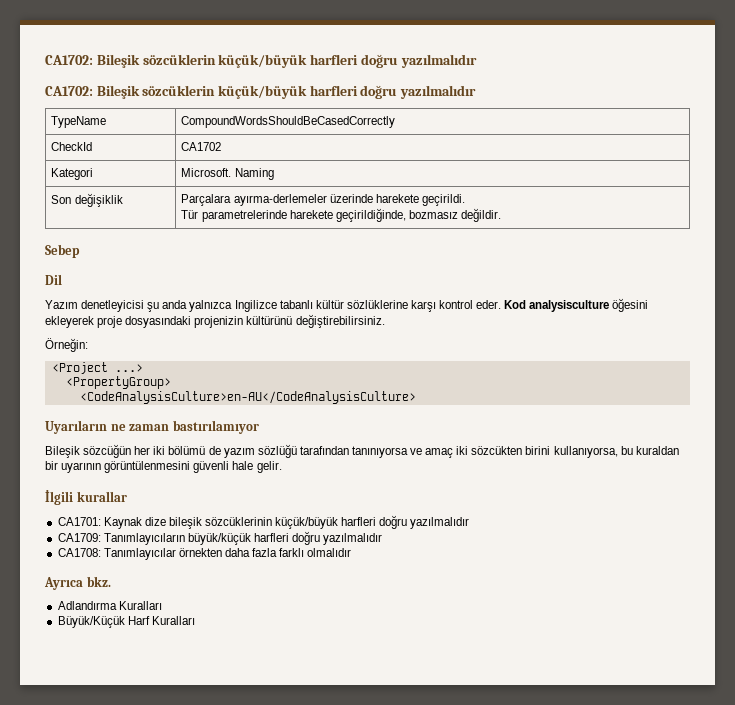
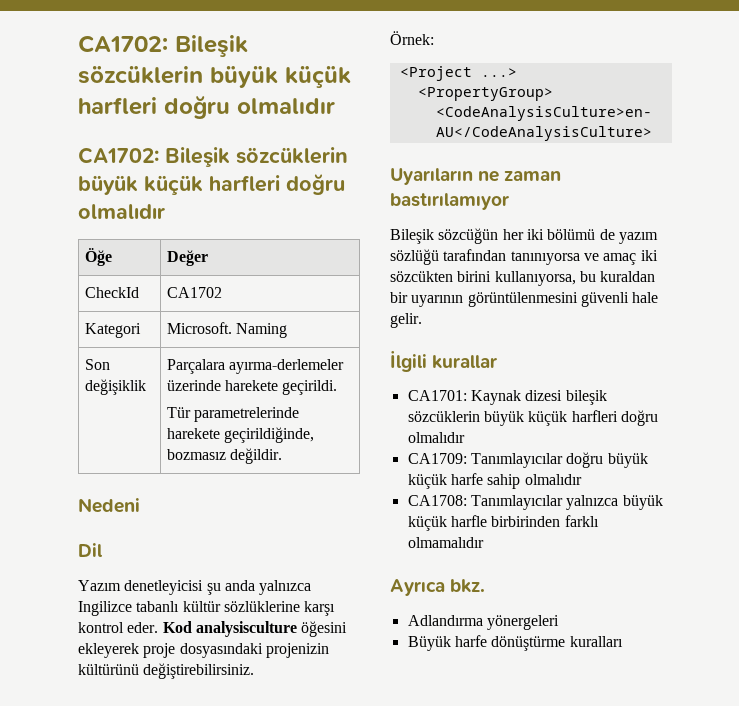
[45,54,477,68] [45,85,476,99] [51,116,107,128] [181,116,396,128] CA1702: Bileşik sözcüklerin küçük/büyük harfleri doğru yazılmalıdır // CA1702: Bileşik sözcüklerin küçük/büyük harfleri doğru yazılmalıdır // TypeName | CompoundWordsShouldBeCasedCorrectly -> [78,35,248,57] [78,66,351,88] [78,96,335,119] [78,147,348,167] [78,174,345,195] [78,204,165,219] [84,248,112,266] [166,250,208,266] CA1702: Bileşik sözcüklerin büyük küçük harfleri doğru olmalıdır // CA1702: Bileşik sözcüklerin büyük küçük harfleri doğru olmalıdır // Öğe | Değer
[45,244,80,258] Sebep -> [78,498,140,513] Nedeni
[45,338,88,352] Örneğin: -> [390,31,434,45] Örnek:
[144,515,470,529] dize bileşik sözcüklerinin küçük/büyük harfleri doğru yazılmalıdır -> [525,390,607,405] [407,410,658,426] [407,432,465,443] dizesi bileşik sözcüklerin büyük küçük harfleri doğru olmalıdır
[103,531,383,545] [57,548,352,560] [44,576,111,590] [57,601,162,610] [57,616,195,628] Tanımlayıcıların büyük/küçük harfleri doğru yazılmalıdır // CA1708: Tanımlayıcılar örnekten daha fazla farklı olmalıdır // Ayrıca bkz. // Adlandırma Kuralları // Büyük/Küçük Harf Kuralları -> [470,452,648,468] [407,473,582,489] [407,495,663,510] [407,515,599,531] [407,537,484,548] [390,579,486,596] [407,615,559,630] [407,635,623,651] Tanımlayıcılar doğru büyük küçük harfe sahip olmalıdır // CA1708: Tanımlayıcılar yalnızca büyük küçük harfle birbirinden farklı olmamalıdır // Ayrıca bkz. // Adlandırma yönergeleri // Büyük harfe dönüştürme kuralları

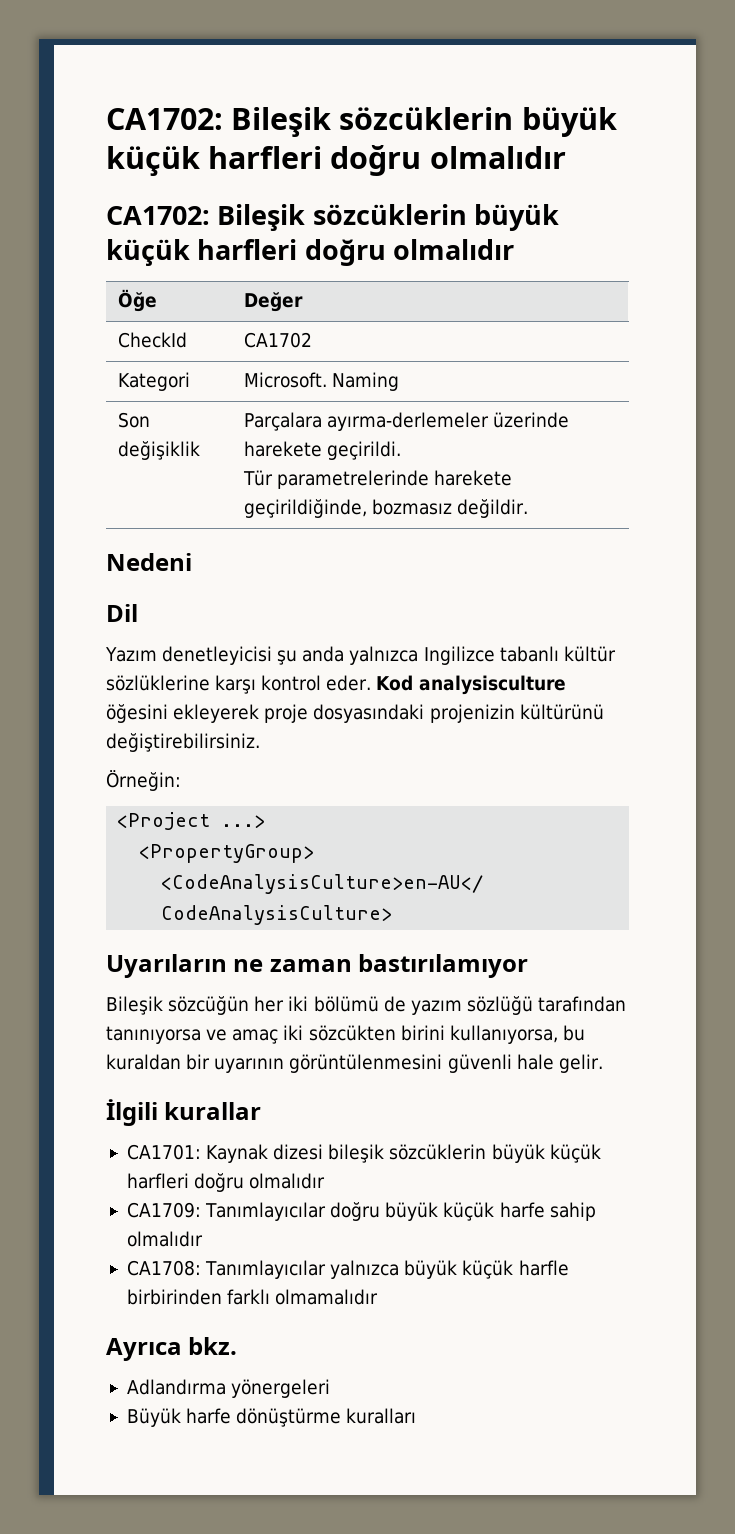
[390,31,434,45] Örnek: -> [106,770,181,791] Örneğin:

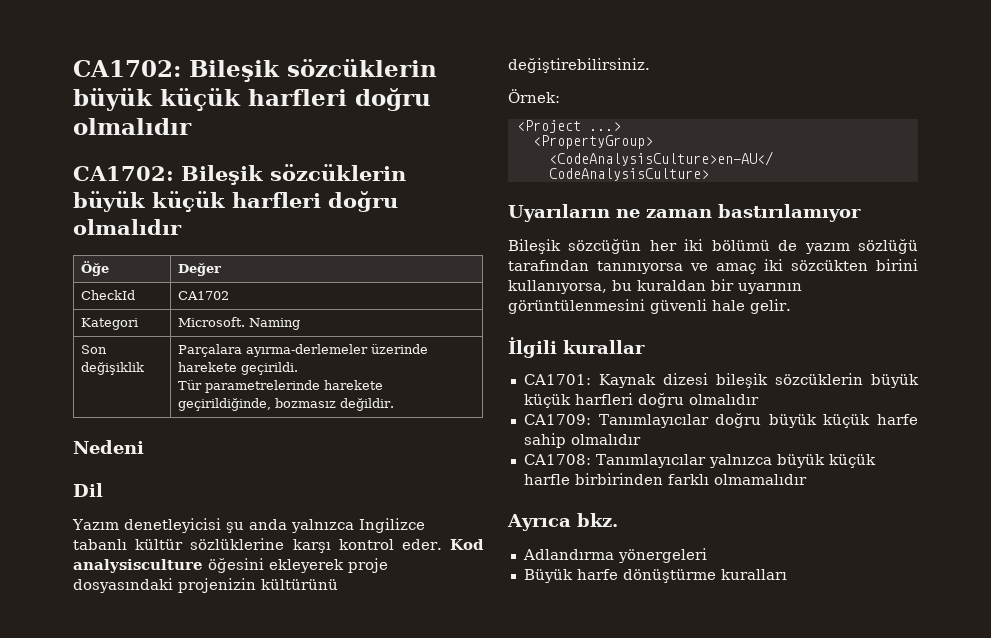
[106,770,181,791] Örneğin: -> [508,89,560,103] Örnek:

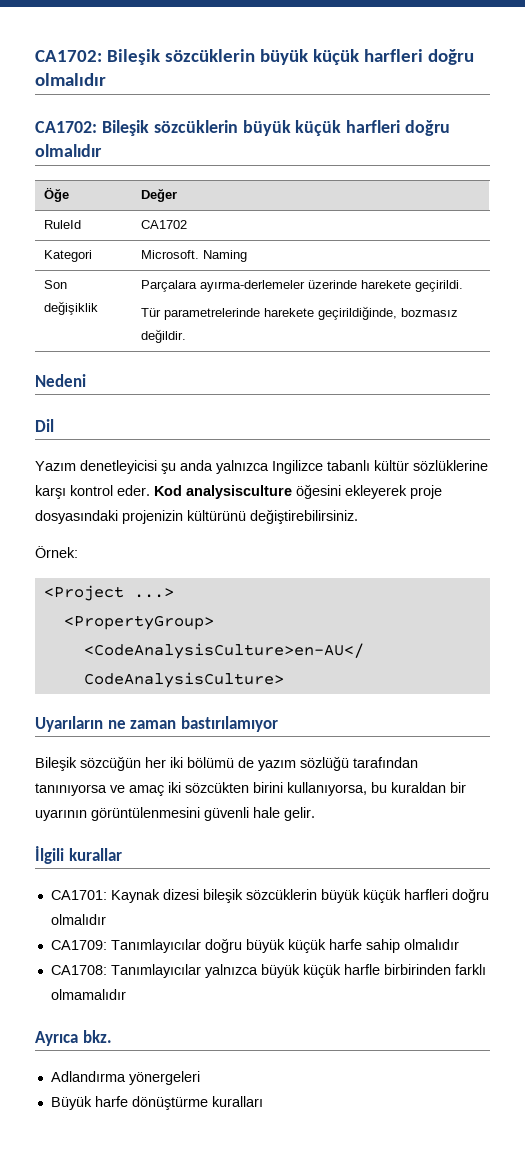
[81,290,136,300] CheckId -> [44,220,82,229] RuleId

